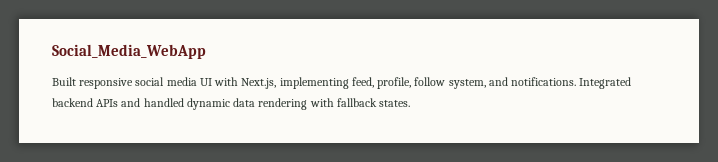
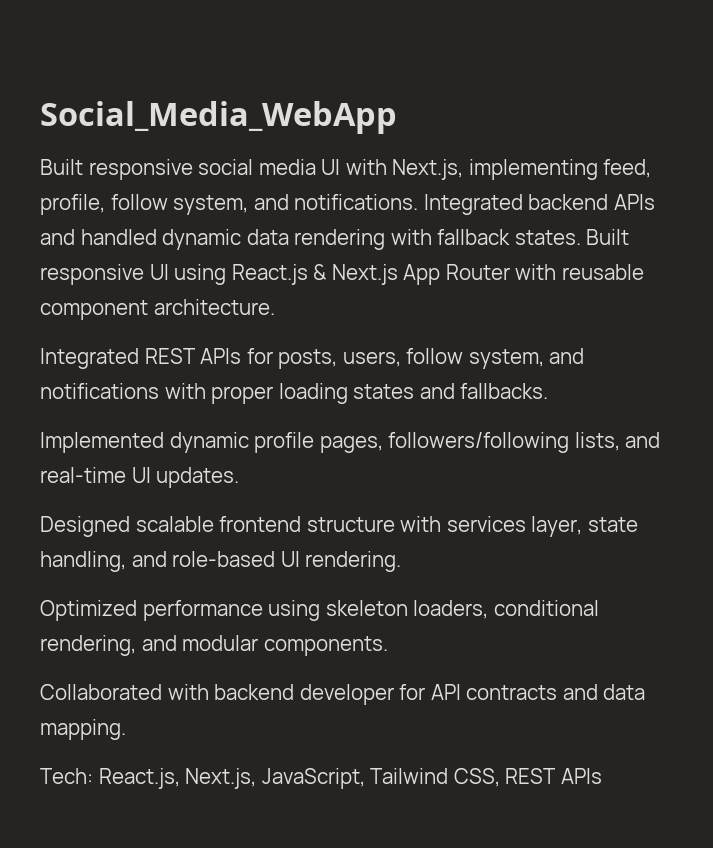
(411, 103) none -> [586,229,630,245] [40,264,644,285] [40,299,275,320] [40,348,585,369] [40,383,549,404] [40,432,661,453] [40,467,240,488] [40,516,638,537] [40,551,402,572] [40,600,599,621] [40,635,388,656] [40,684,646,705] [40,719,126,740] [40,768,602,789] Built responsive UI using React.js & Next.js App Router with reusable component architecture. // Integrated REST APIs for posts, users, follow system, and notifications with proper loading states and fallbacks. // Implemented dynamic profile pages, followers/following lists, and real-time UI updates. // Designed scalable frontend structure with services layer, state handling, and role-based UI rendering. // Optimized performance using skeleton loaders, conditional rendering, and modular components. // Collaborated with backend developer for API contracts and data mapping. // Tech: React.js, Next.js, JavaScript, Tailwind CSS, REST APIs

